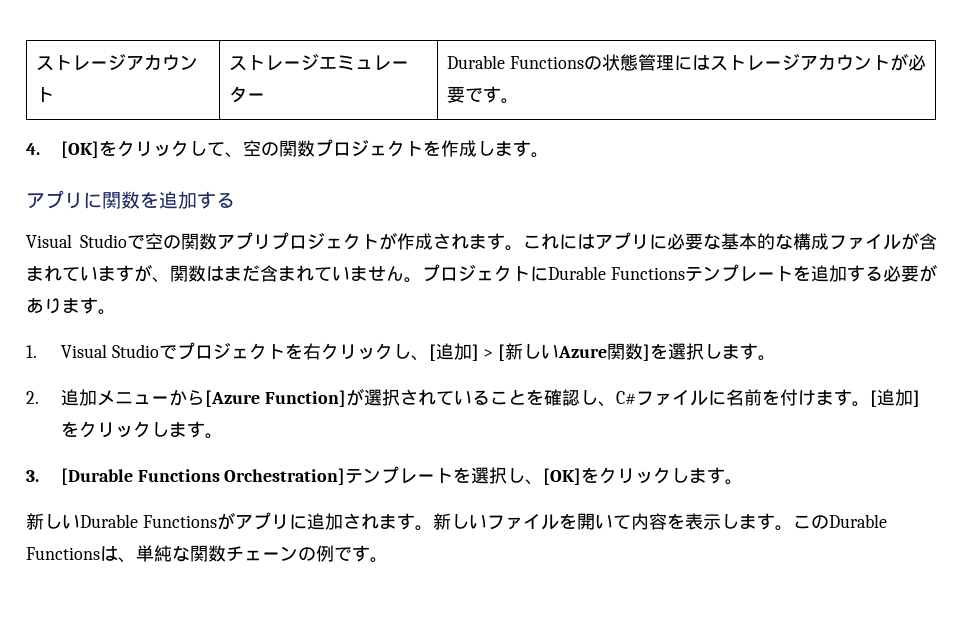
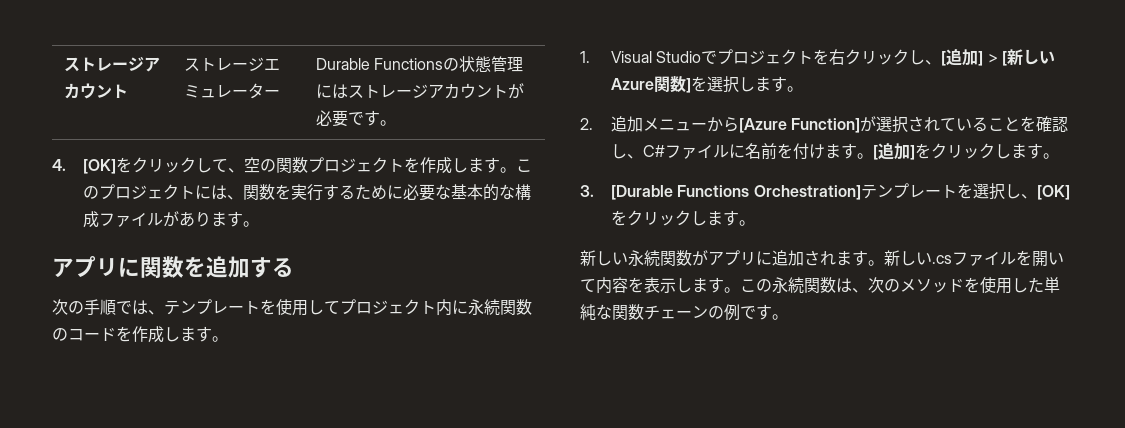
[26,190,235,209] [26,232,649,251] // アプリに関数を追加する // Visual Studioで空の関数アプリプロジェクトが作成されます。これにはアプリ -> [515,159,532,172] [82,184,387,201] このプロジェクトには、関数を実行するため
[919,233,937,250] [26,264,937,283] [26,298,62,314] 含まれていますが、関数はまだ含まれていません。プロジェクトにDurable Functionsテンプレートを追加する必要があり -> [178,211,259,227] [52,256,294,278] [52,299,532,316] [52,326,180,343] あります。 // アプリに関数を追加する // 次の手順では、テンプレートを使用してプロジェクト内に永続関数のコードを作成し
[80,514,217,528] Durable Functions -> [628,250,692,266] 永続関数
(487, 521) none -> [932,255,952,264] .cs
[828,514,887,528] [26,546,136,563] Durable Functionsは、 -> [772,277,1044,294] 永続関数は、次のメソッドを使用した

